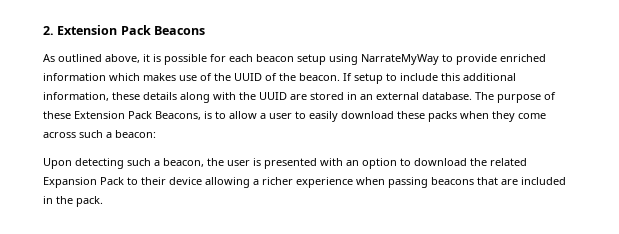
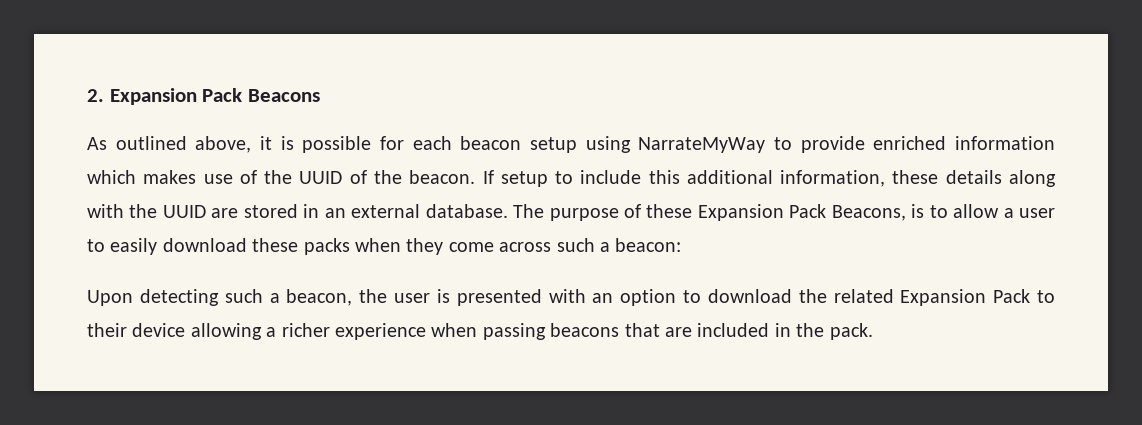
[57,25,118,35] Extension -> [109,88,197,105] Expansion
[74,111,125,119] Extension -> [697,204,784,221] Expansion

